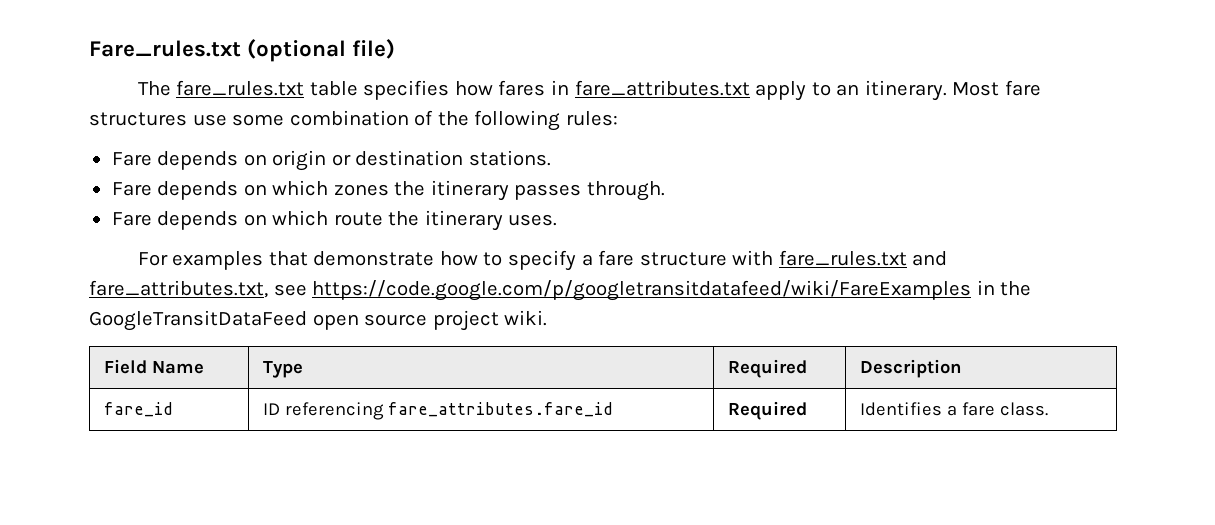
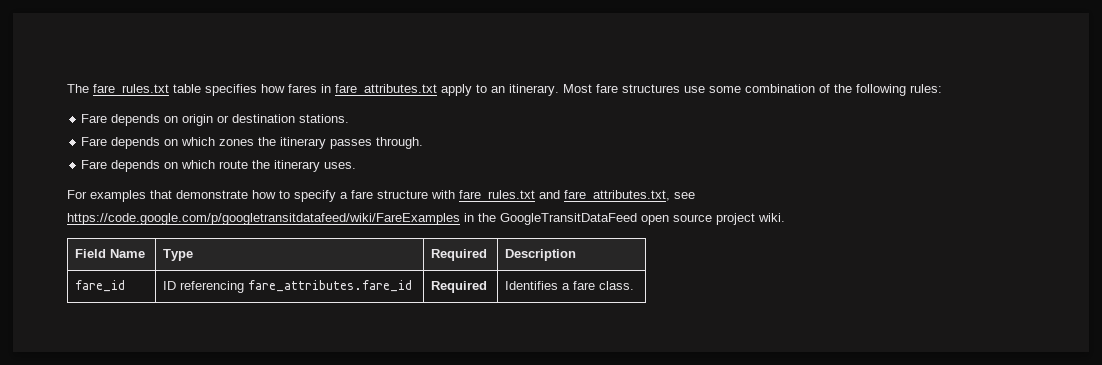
[89,39,396,62] Fare_rules.txt (optional file) // -> (67, 88) none

